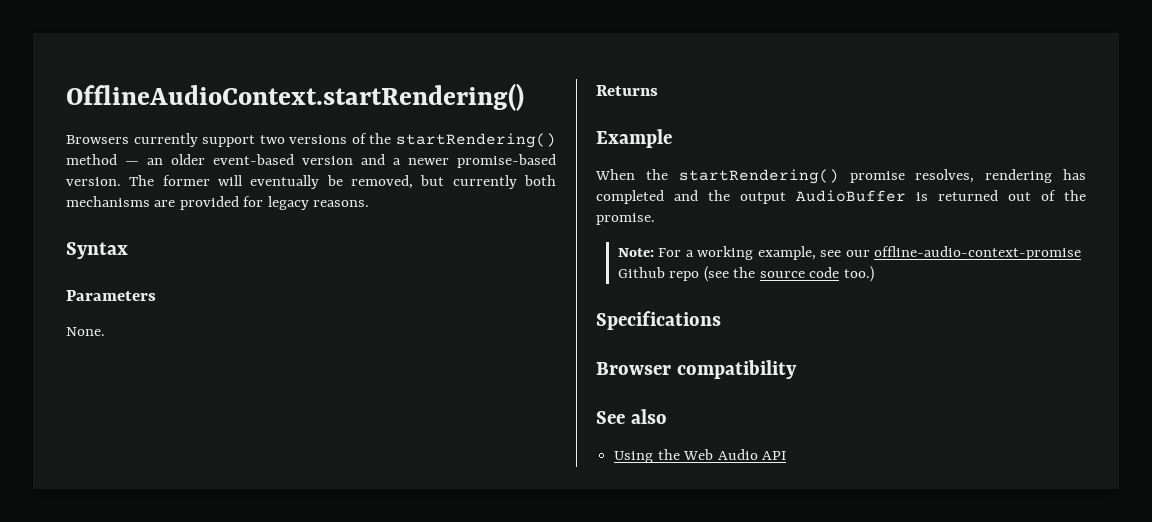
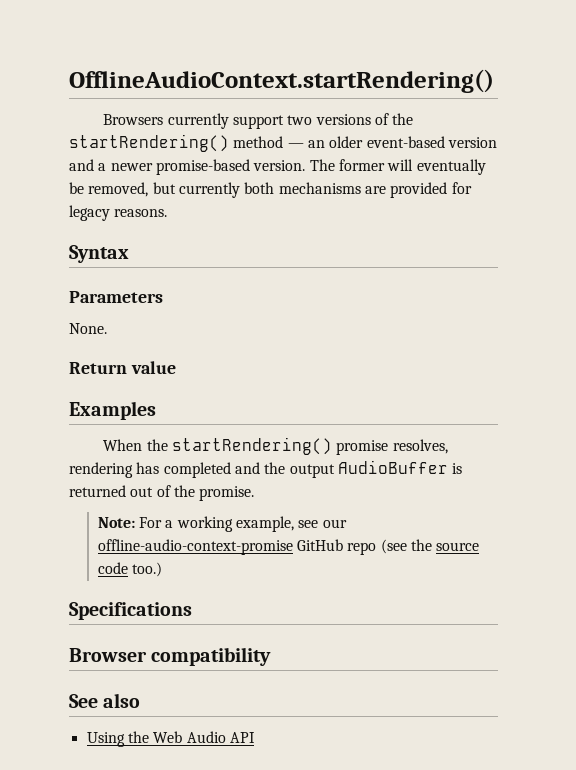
[596,85,658,96] [596,129,672,148] Returns // Example -> [69,361,176,374] [69,401,156,420] Return value // Examples
[618,267,666,278] Github -> [297,539,344,551] GitHub

